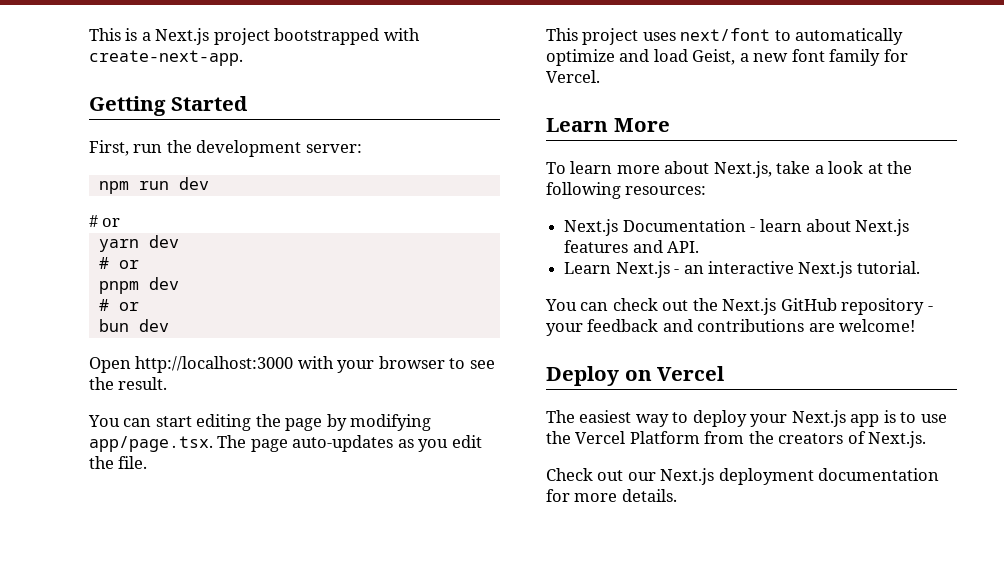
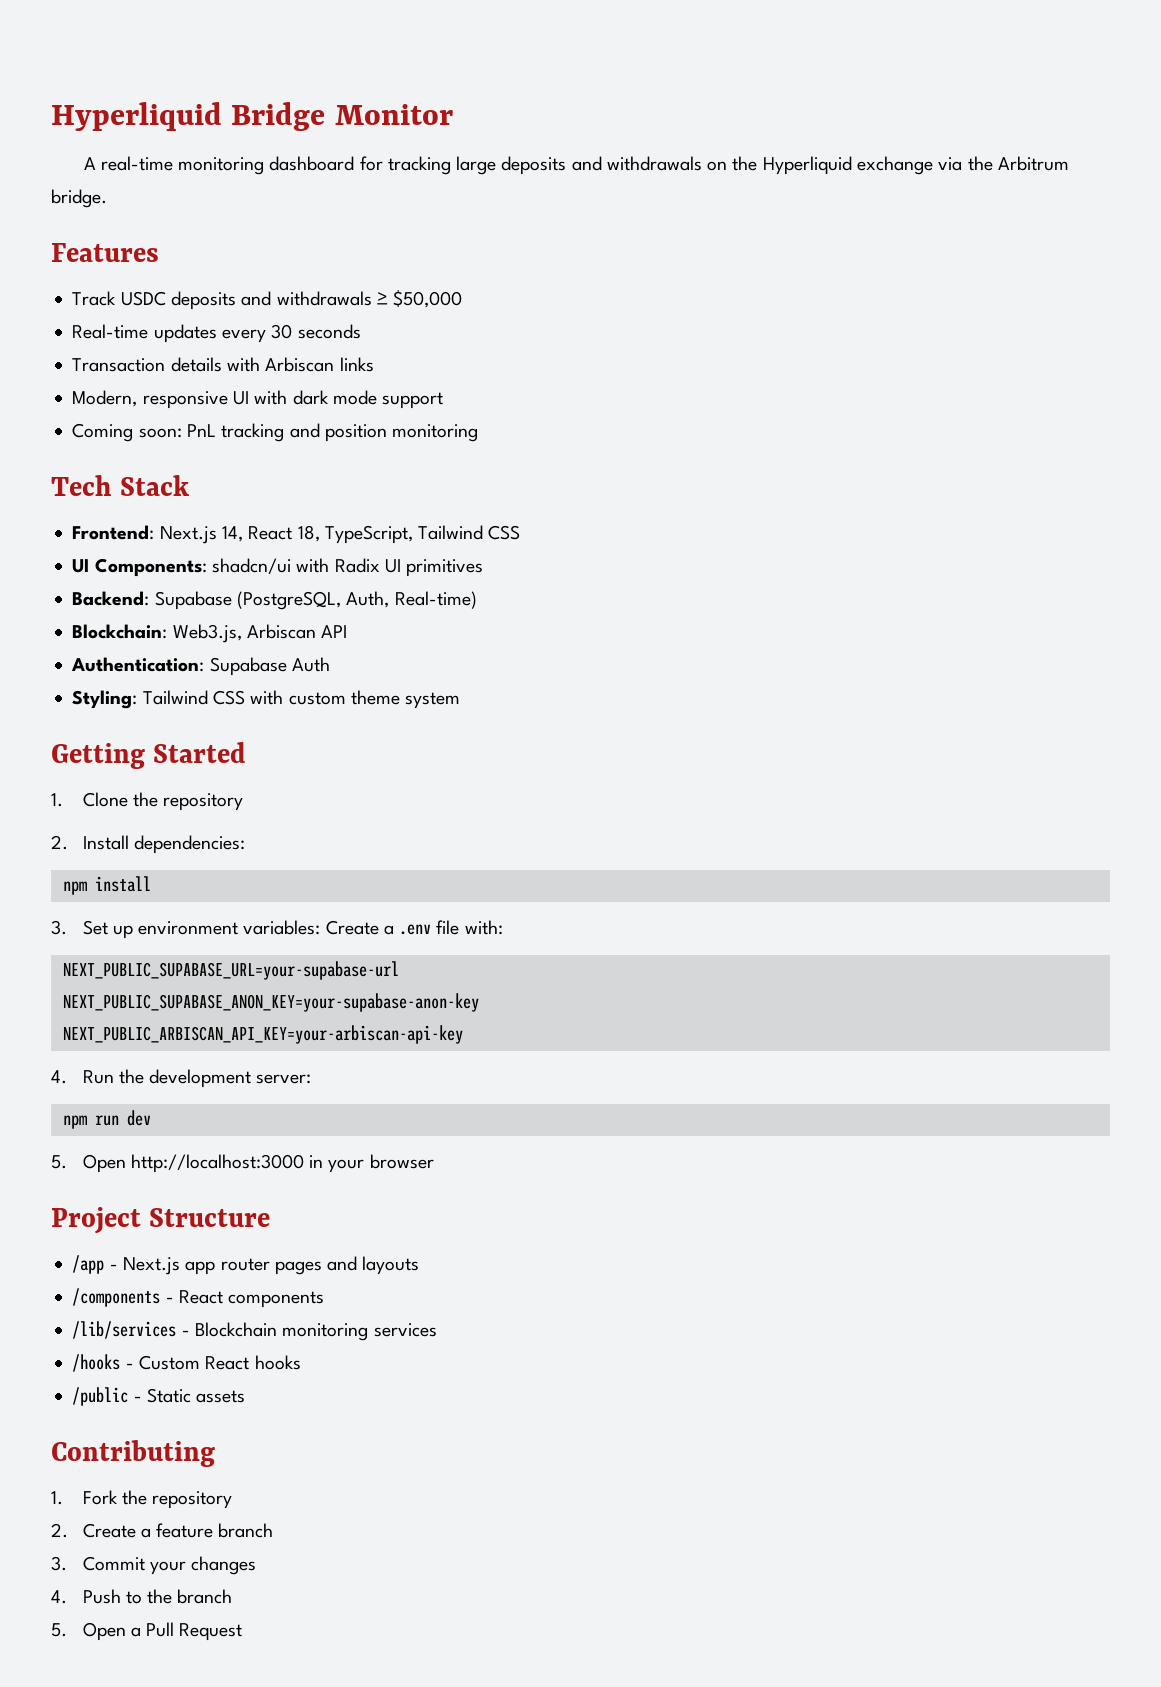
[89,28,420,45] [89,50,243,66] [89,96,248,116] [89,140,163,156] This is a Next.js project bootstrapped with create-next-app. // Getting Started // First, run -> [51,102,453,131] [83,156,1069,175] [51,189,107,208] [51,243,159,262] [72,290,463,310] [72,324,361,343] [72,357,374,372] [72,390,444,409] [72,423,479,442] [51,475,190,496] [72,525,521,544] [72,558,484,577] [72,591,477,610] [72,624,348,643] [71,657,330,676] [72,690,461,709] [51,742,247,769] [51,792,244,811] [51,835,245,854] [62,876,151,895] [51,920,503,939] [62,961,399,980] [62,993,479,1012] [62,1025,463,1044] [51,1070,114,1084] Hyperliquid Bridge Monitor // A real-time monitoring dashboard for tracking large deposits and withdrawals on the Hyperliquid exchange via the Arbitrum bridge. // Features // Track USDC deposits and withdrawals ≥ $50,000 // Real-time updates every 30 seconds // Transaction details with Arbiscan links // Modern, responsive UI with dark mode support // Coming soon: PnL tracking and position monitoring // Tech Stack // Frontend: Next.js 14, React 18, TypeScript, Tailwind CSS // UI Components: shadcn/ui with Radix UI primitives // Backend: Supabase (PostgreSQL, Auth, Real-time) // Blockchain: Web3.js, Arbiscan API // Authentication: Supabase Auth // Styling: Tailwind CSS with custom theme system // Getting Started // 1. Clone the repository // 2. Install dependencies: // npm install // 3. Set up environment variables: Create a .env file with: // NEXT_PUBLIC_SUPABASE_URL=your-supabase-url // NEXT_PUBLIC_SUPABASE_ANON_KEY=your-supabase-anon-key // NEXT_PUBLIC_ARBISCAN_API_KEY=your-arbiscan-api-key // 4. Run
[89,215,121,227] [98,235,179,252] [98,257,139,269] [98,277,179,294] [98,299,139,311] [98,319,169,332] # or // yarn dev // # or // pnpm dev // # or // bun dev // -> [51,1155,67,1169] 5.
[297,356,334,369] with -> [309,1155,324,1168] in
[449,358,495,369] [89,377,168,390] [88,414,432,431] [89,435,482,452] [89,456,148,469] [546,28,904,45] [546,49,908,66] [546,70,600,83] [546,118,670,132] [546,161,913,178] [546,182,707,199] [564,219,910,236] [564,240,700,253] [564,261,920,278] [545,298,933,315] [546,319,916,336] [546,366,725,386] [546,410,947,427] [546,431,927,448] [546,468,940,485] [546,489,677,502] to see the result. // You can start editing the page by modifying app/page.tsx. The page auto-updates as you edit the file. // This project uses next/font to automatically optimize and load Geist, a new font family for Vercel. // Learn More // To learn more about Next.js, take a look at the following resources: // Next.js Documentation - learn about Next.js features and API. // Learn Next.js - an interactive Next.js tutorial. // You can check out the Next.js GitHub repository - your feedback and contributions are welcome! // Deploy on Vercel // The easiest way to deploy your Next.js app is to use the Vercel Platform from the creators of Next.js. // Check out our Next.js deployment documentation for more details. -> [51,1207,271,1234] [72,1255,420,1275] [72,1288,325,1308] [72,1321,437,1341] [72,1354,301,1372] [72,1387,246,1406] [51,1440,215,1467] [51,1490,233,1509] [51,1523,274,1538] [51,1556,257,1575] [51,1589,233,1604] [51,1622,243,1641] // Project Structure // /app - Next.js app router pages and layouts // /components - React components // /lib/services - Blockchain monitoring services // /hooks - Custom React hooks // /public - Static assets // Contributing // 1. Fork the repository // 2. Create a feature branch // 3. Commit your changes // 4. Push to the branch // 5. Open a Pull Request

